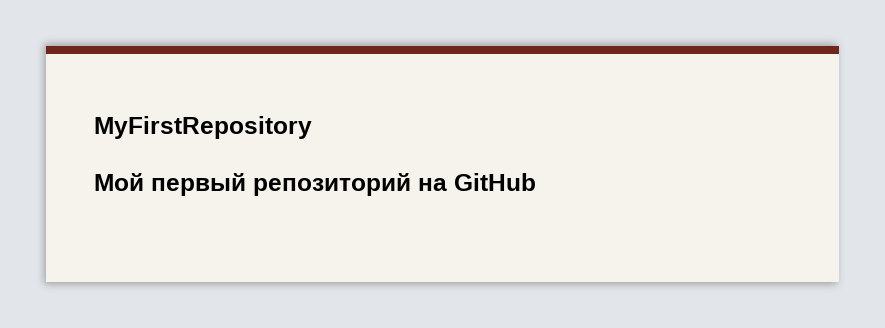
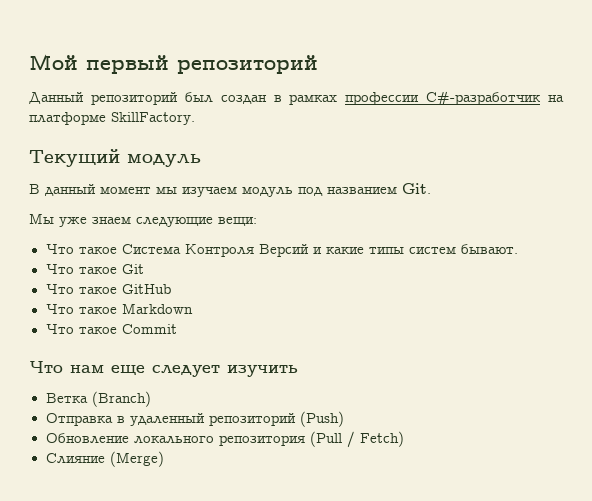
[94,116,312,139] MyFirstRepository // -> (29, 62) none
[418,173,536,191] на GitHub -> [29,91,564,105] [29,112,195,125] [29,149,201,167] [29,183,431,197] [29,213,257,227] [45,244,518,257] [45,264,144,274] [45,284,171,294] [45,303,193,314] [45,324,177,334] [29,361,298,377] [45,391,151,407] [45,411,344,427] [45,431,404,448] [45,451,164,467] // Данный репозиторий был создан в рамках профессии C#-разработчик на платформе SkillFactory. // Текущий модуль // В данный момент мы изучаем модуль под названием Git. // Мы уже знаем следующие вещи: // Что такое Система Контроля Версий и какие типы систем бывают. // Что такое Git // Что такое GitHub // Что такое Markdown // Что такое Commit // Что нам еще следует изучить // Ветка (Branch) // Отправка в удаленный репозиторий (Push) // Обновление локального репозитория (Pull / Fetch) // Слияние (Merge)

